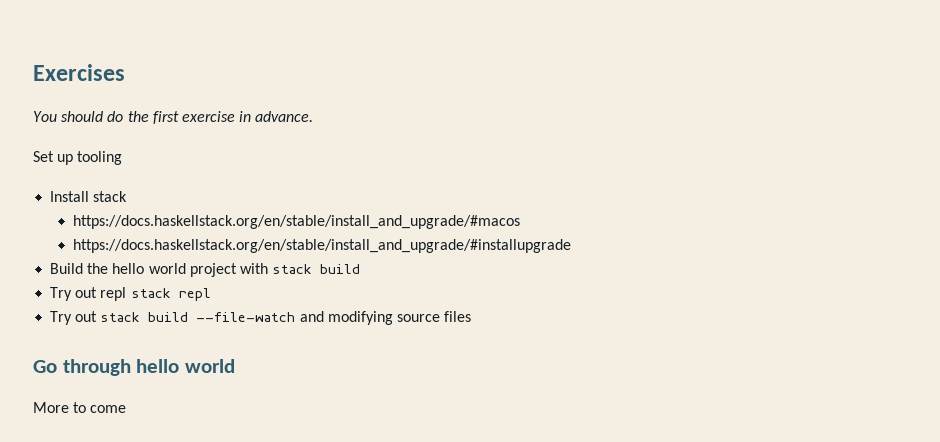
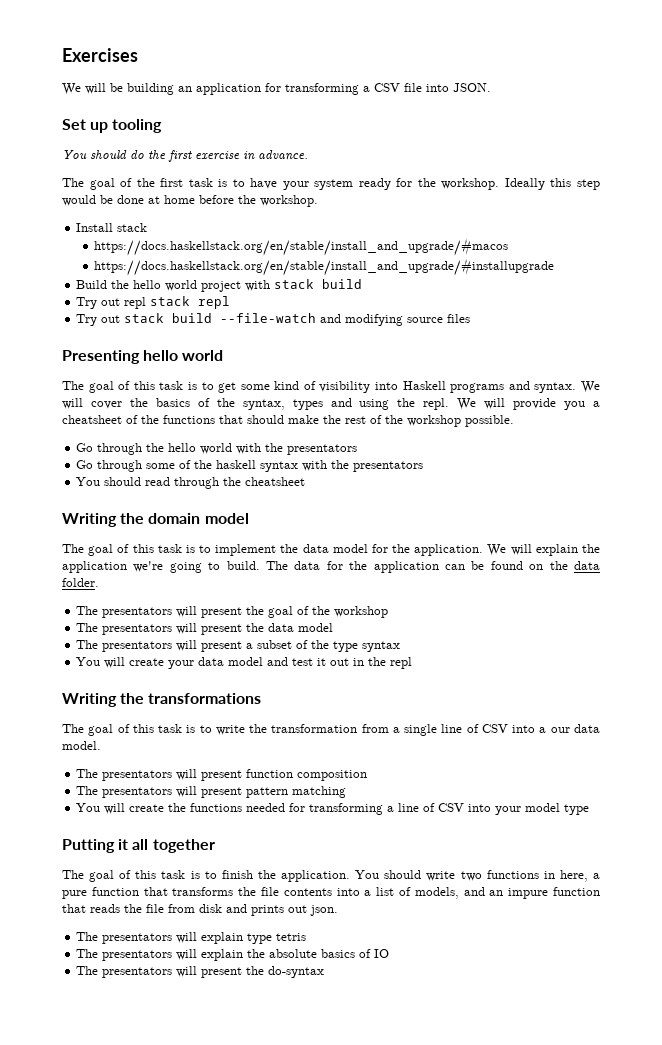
(125, 72) none -> [62,83,491,95] [62,119,163,133] // We will be building an application for transforming a CSV file into JSON. // Set up tooling
[33,151,123,165] Set up tooling -> [62,178,600,190] [62,195,318,207] The goal of the first task is to have your system ready for the workshop. Ideally this step would be done at home before the workshop.
[33,359,131,376] Go through -> [62,350,140,364] Presenting
[33,402,127,413] More to come -> [62,381,600,393] [62,398,600,410] [62,415,514,427] [76,443,358,455] [76,460,424,472] [76,477,306,489] [62,513,249,527] [62,544,601,556] [62,561,600,573] [62,578,99,587] [76,606,389,618] [76,623,334,635] [76,640,401,652] [76,657,413,669] [62,693,262,707] [62,724,600,736] [62,741,101,750] [76,769,368,781] [76,786,347,798] [76,803,590,815] [62,839,215,853] [62,870,601,882] [62,887,601,899] [62,904,338,916] [76,932,307,944] [76,949,390,961] [76,966,325,978] The goal of this task is to get some kind of visibility into Haskell programs and syntax. We will cover the basics of the syntax, types and using the repl. We will provide you a cheatsheet of the functions that should make the rest of the workshop possible. // Go through the hello world with the presentators // Go through some of the haskell syntax with the presentators // You should read through the cheatsheet // Writing the domain model // The goal of this task is to implement the data model for the application. We will explain the application we're going to build. The data for the application can be found on the data folder. // The presentators will present the goal of the workshop // The presentators will present the data model // The presentators will present a subset of the type syntax // You will create your data model and test it out in the repl // Writing the transformations // The goal of this task is to write the transformation from a single line of CSV into a our data model. // The presentators will present function composition // The presentators will present pattern matching // You will create the functions needed for transforming a line of CSV into your model type // Putting it all together // The goal of this task is to finish the application. You should write two functions in here, a pure function that transforms the file contents into a list of models, and an impure function that reads the file from disk and prints out json. // The presentators will explain type tetris // The presentators will explain the absolute basics of IO // The presentators will present the do-syntax

